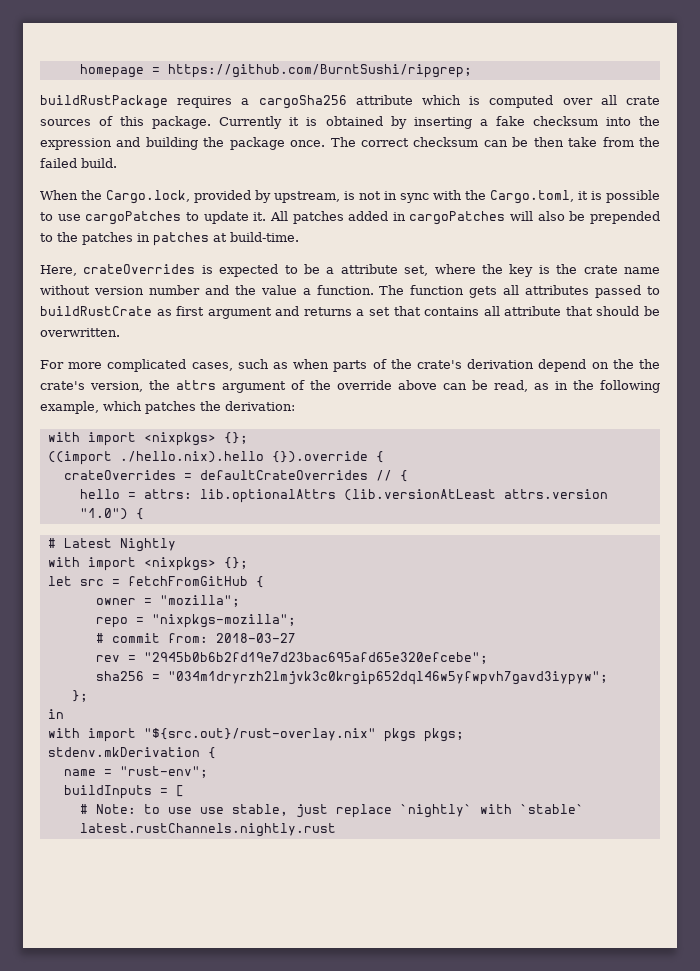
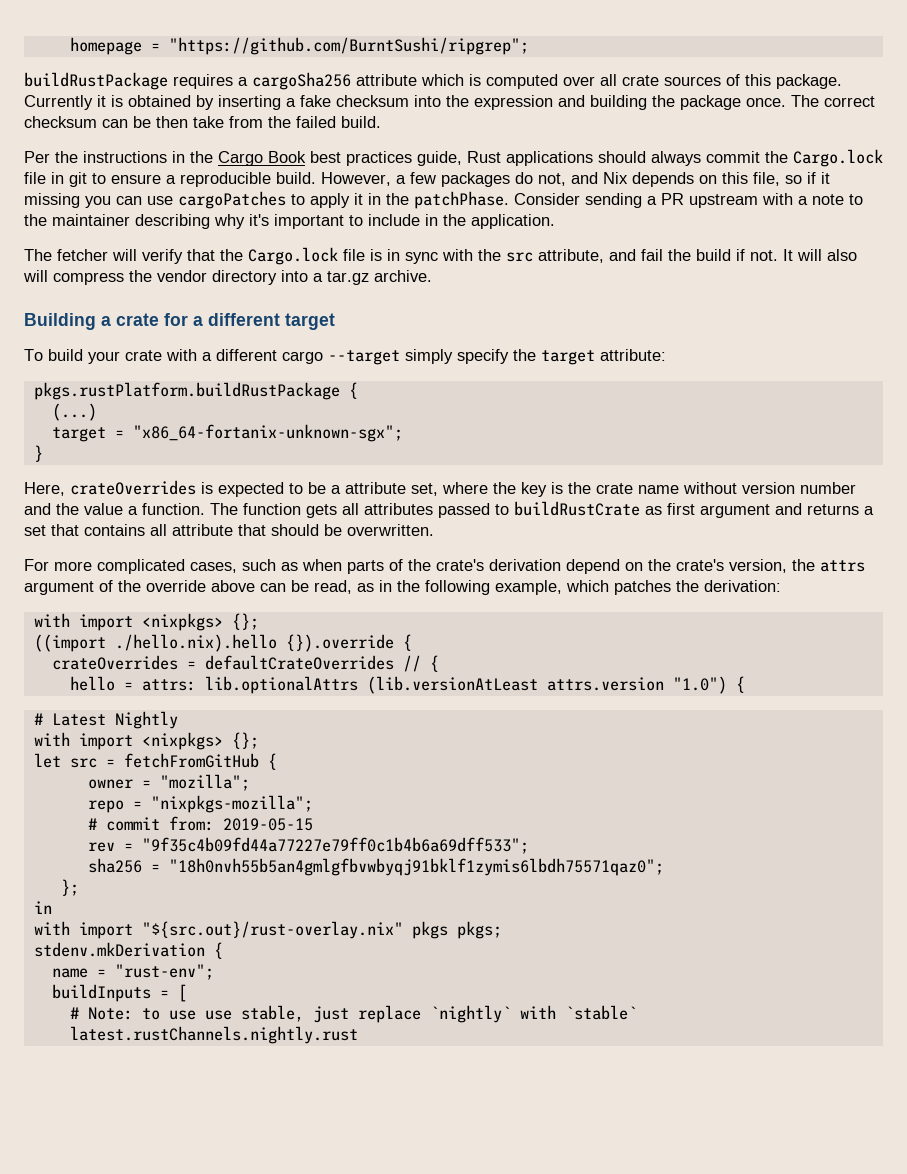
[167,64,472,78] https://github.com/BurntSushi/ripgrep; -> [168,37,529,55] "https://github.com/BurntSushi/ripgrep";
[40,190,660,204] [40,211,660,225] [40,232,299,246] When the Cargo.lock, provided by upstream, is not in sync with the Cargo.toml, it is possible to use cargoPatches to update it. All patches added in cargoPatches will also be prepended to the patches in patches at build-time. -> [24,149,883,167] [24,172,830,187] [24,191,863,209] [24,214,555,229] [24,247,857,265] [23,270,432,285] [24,313,335,330] [24,349,666,365] [33,382,358,400] [51,403,97,421] [51,424,403,442] [33,445,43,462] Per the instructions in the Cargo Book best practices guide, Rust applications should always commit the Cargo.lock file in git to ensure a reproducible build. However, a few packages do not, and Nix depends on this file, so if it missing you can use cargoPatches to apply it in the patchPhase. Consider sending a PR upstream with a note to the maintainer describing why it's important to include in the application. // The fetcher will verify that the Cargo.lock file is in sync with the src attribute, and fail the build if not. It will also will compress the vendor directory into a tar.gz archive. // Building a crate for a different target // To build your crate with a different cargo --target simply specify the target attribute: // pkgs.rustPlatform.buildRustPackage { // (...) // target = "x86_64-fortanix-unknown-sgx"; // }
[639,359,660,369] the -> (671, 565) none
[215,633,296,643] 2018-03-27 -> [222,818,313,831] 2019-05-15
[143,652,488,664] "2945b0b6b2fd19e7d23bac695afd65e320efcebe"; -> [141,837,529,854] "9f35c4b09fd44a77227e79ff0c1b4b6a69dff533";
[167,671,608,685] "034m1dryrzh2lmjvk3c0krgip652dql46w5yfwpvh7gavd3iypyw"; -> [168,858,664,876] "18h0nvh55b5an4gmlgfbvwbyqj91bklf1zymis6lbdh75571qaz0";

